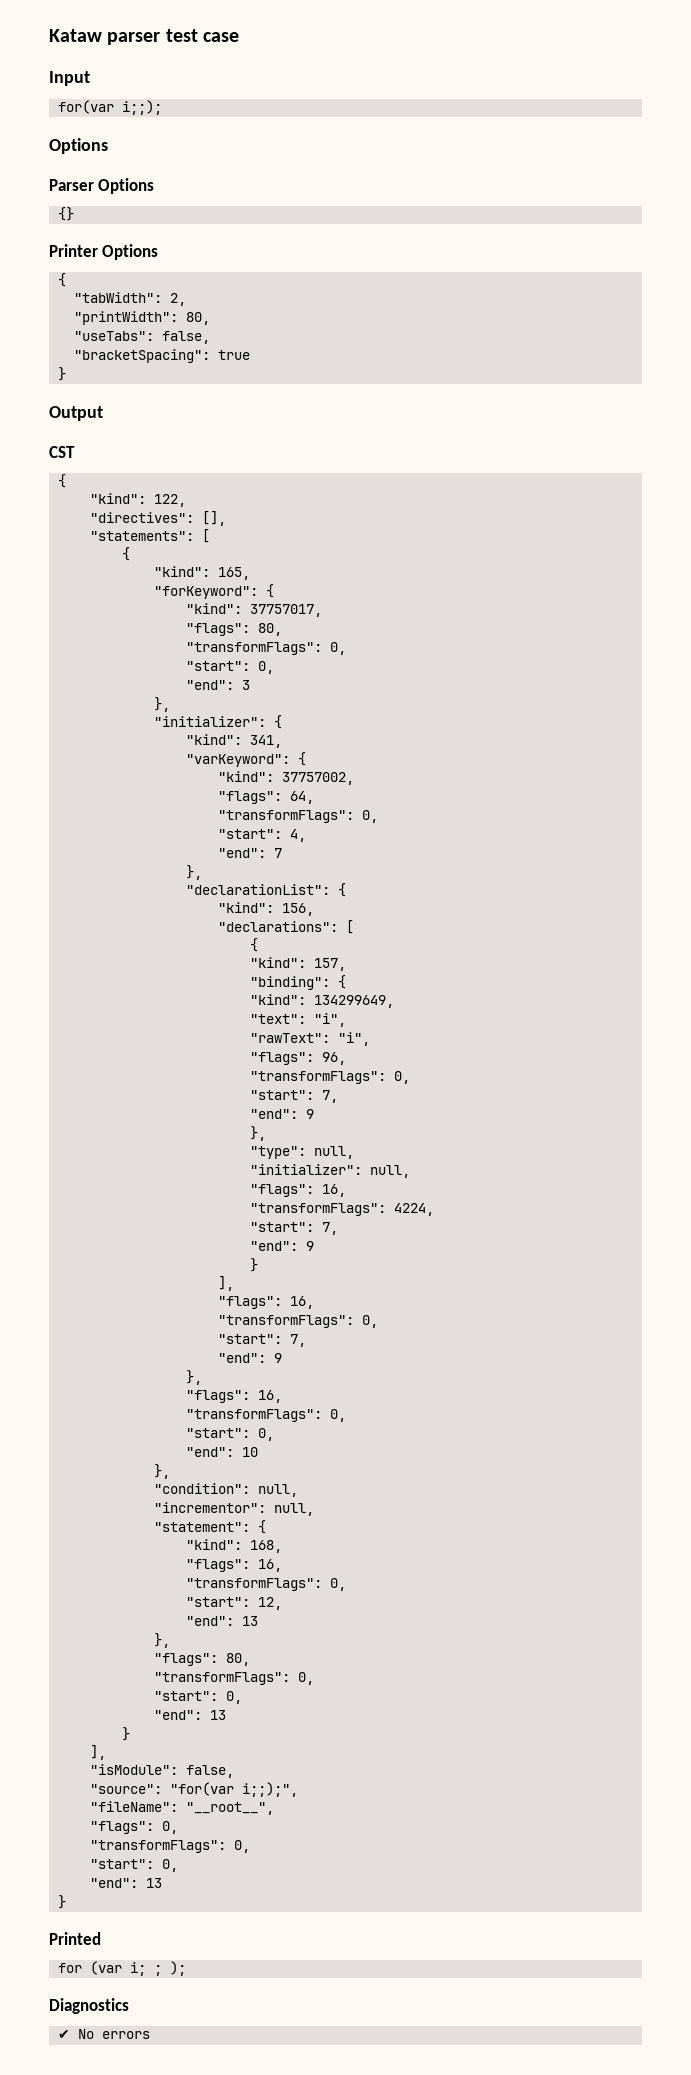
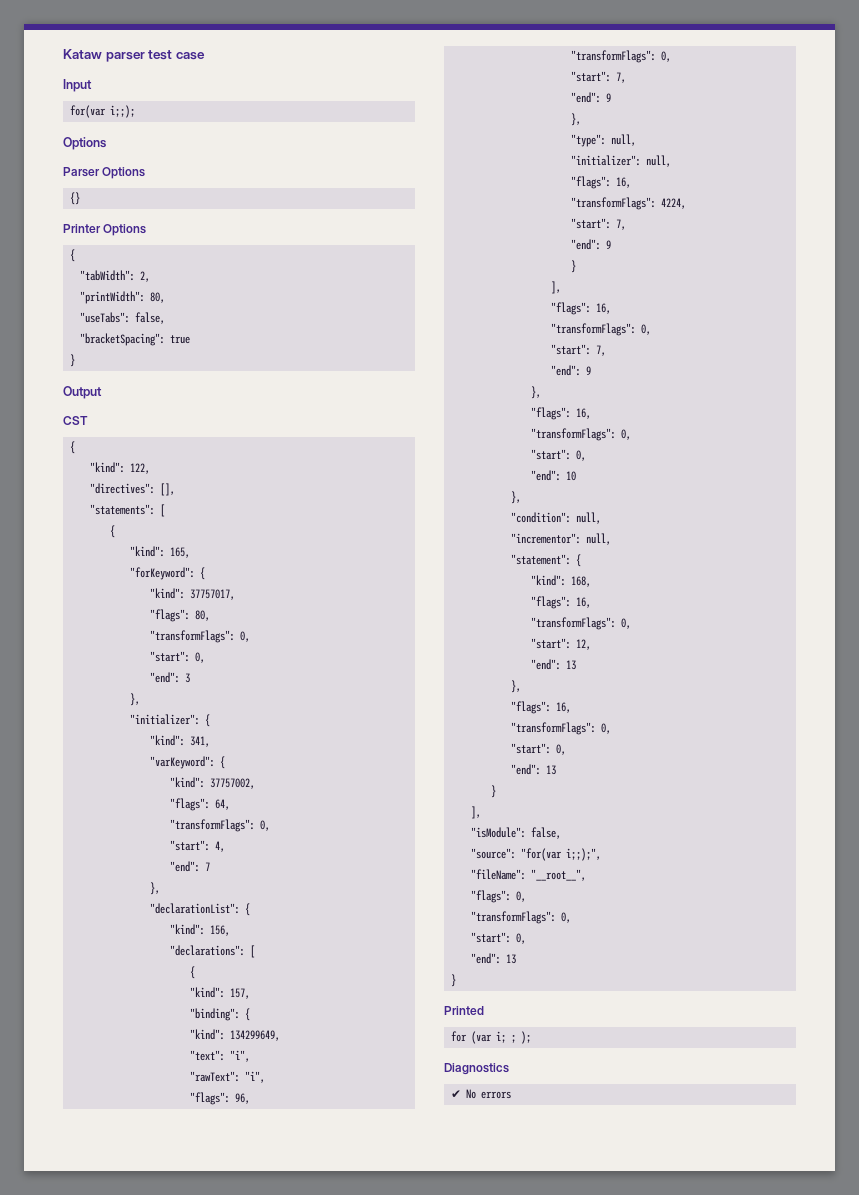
[226,1653,251,1666] 80, -> [555,702,571,713] 16,

